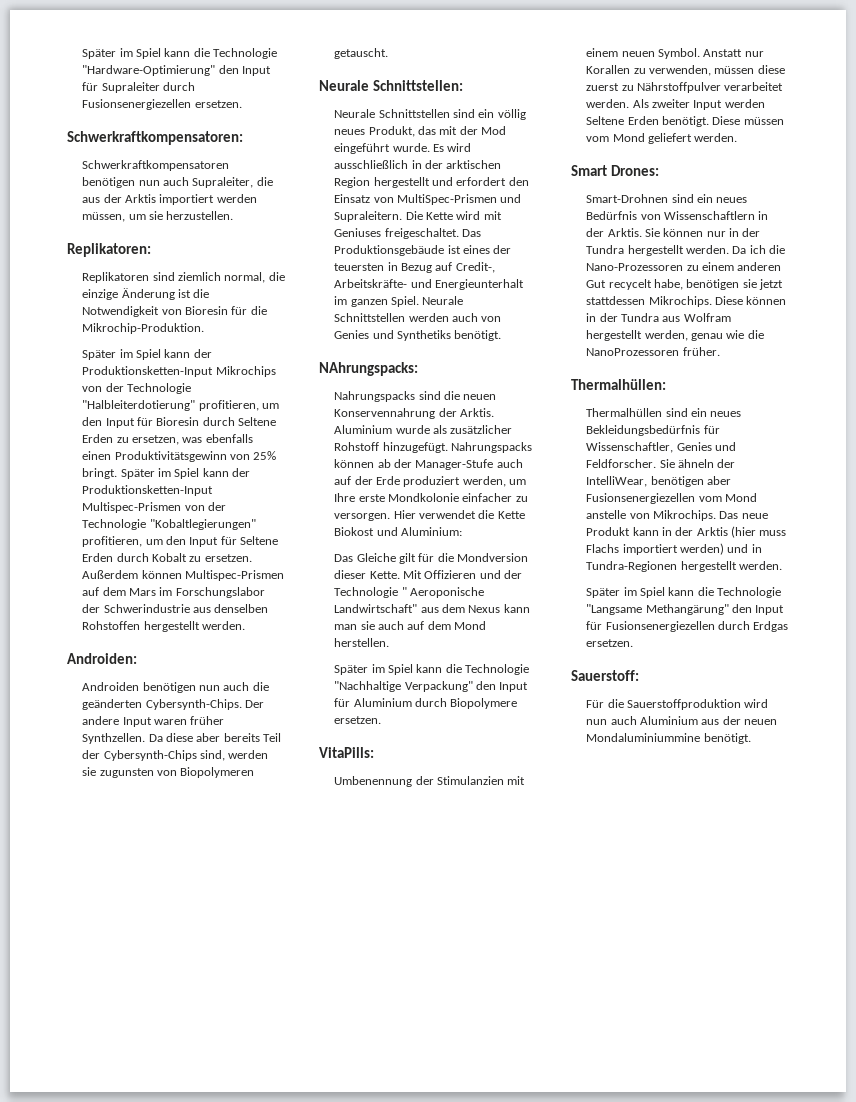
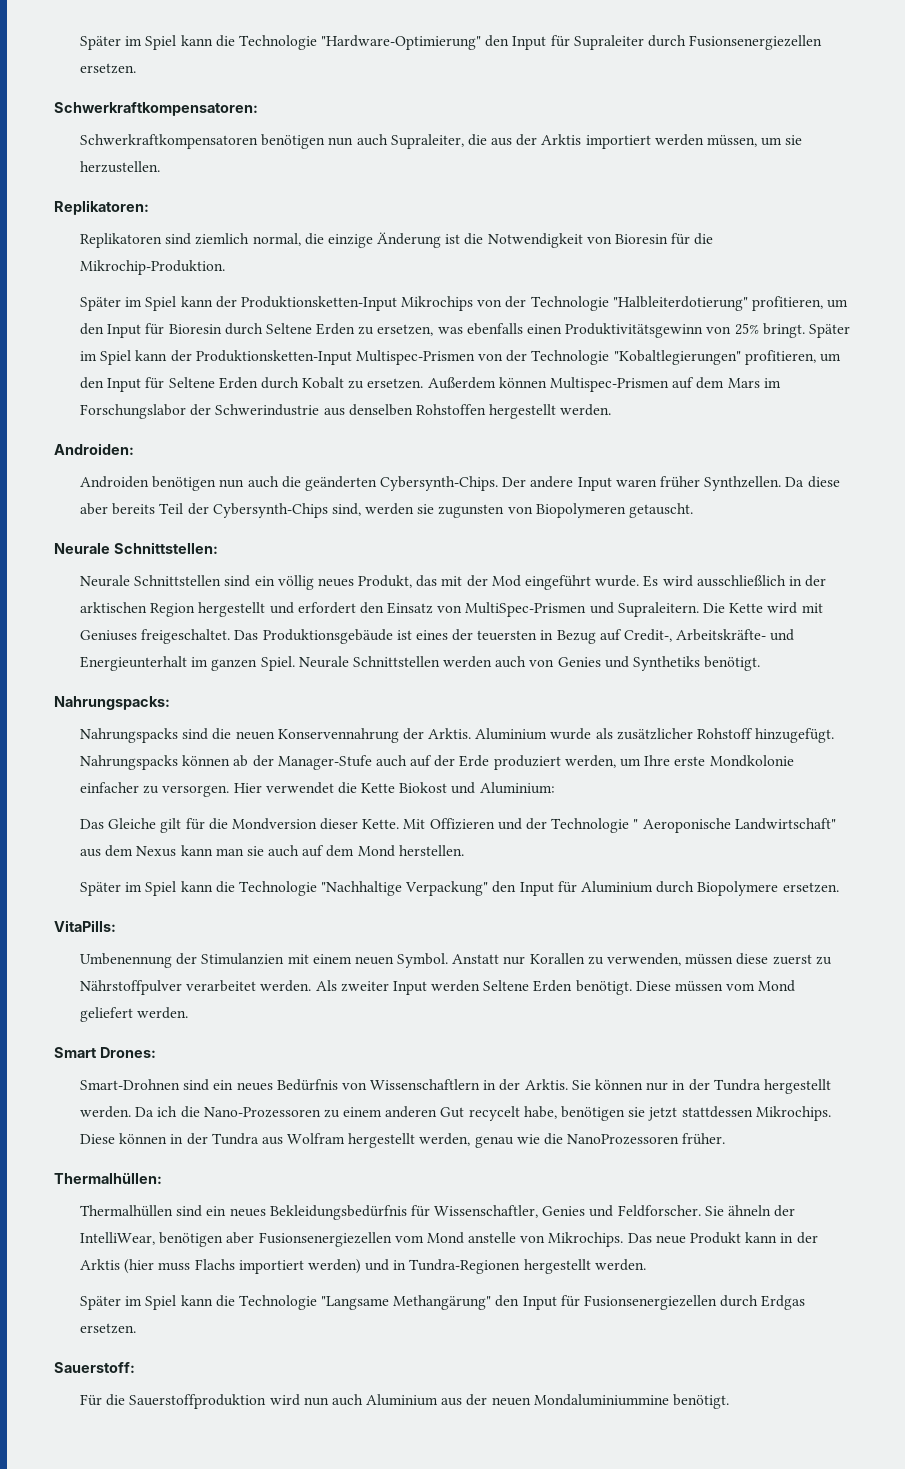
[319,362,418,376] NAhrungspacks: -> [54,696,170,710] Nahrungspacks:

